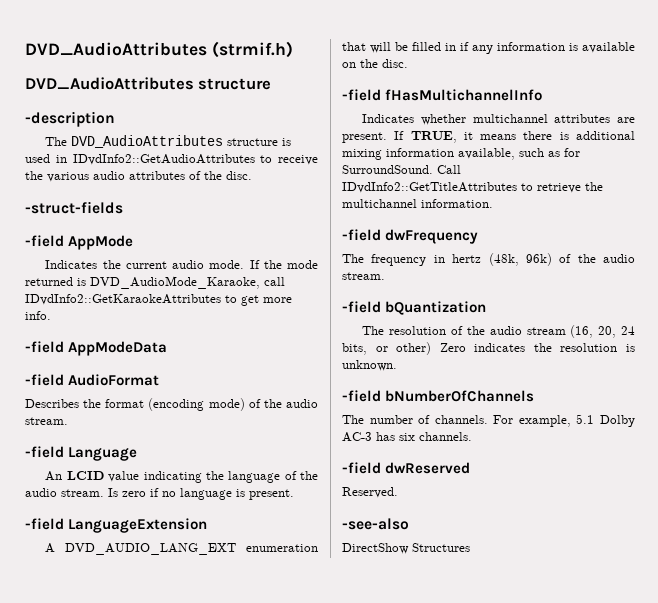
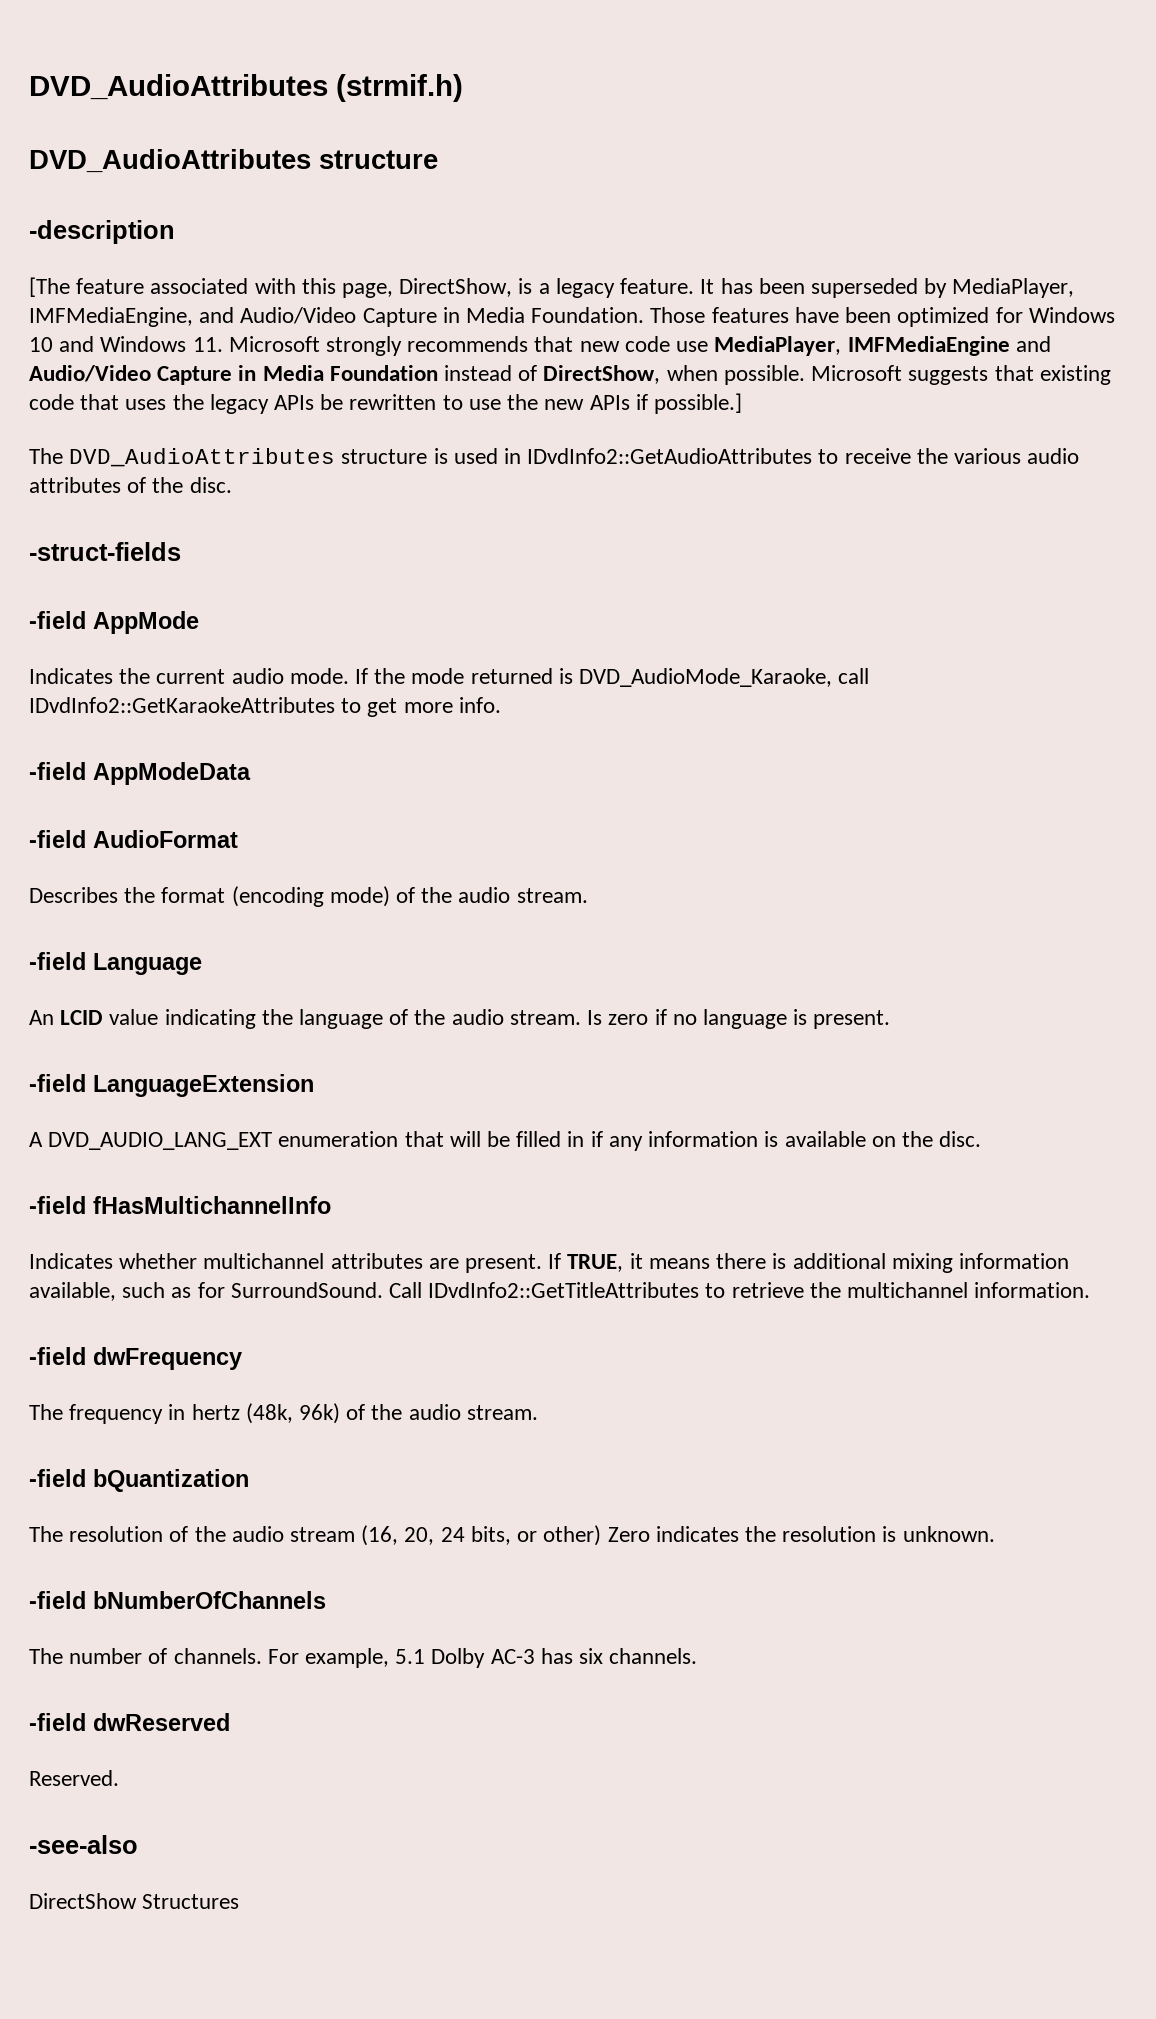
(115, 119) none -> [29,277,1075,298] [29,307,1115,327] [29,336,1051,356] [29,365,1111,385] [29,393,742,414] // [The feature associated with this page, DirectShow, is a legacy feature. It has been superseded by MediaPlayer, IMFMediaEngine, and Audio/Video Capture in Media Foundation. Those features have been optimized for Windows 10 and Windows 11. Microsoft strongly recommends that new code use MediaPlayer, IMFMediaEngine and Audio/Video Capture in Media Foundation instead of DirectShow, when possible. Microsoft suggests that existing code that uses the legacy APIs be rewritten to use the new APIs if possible.]

